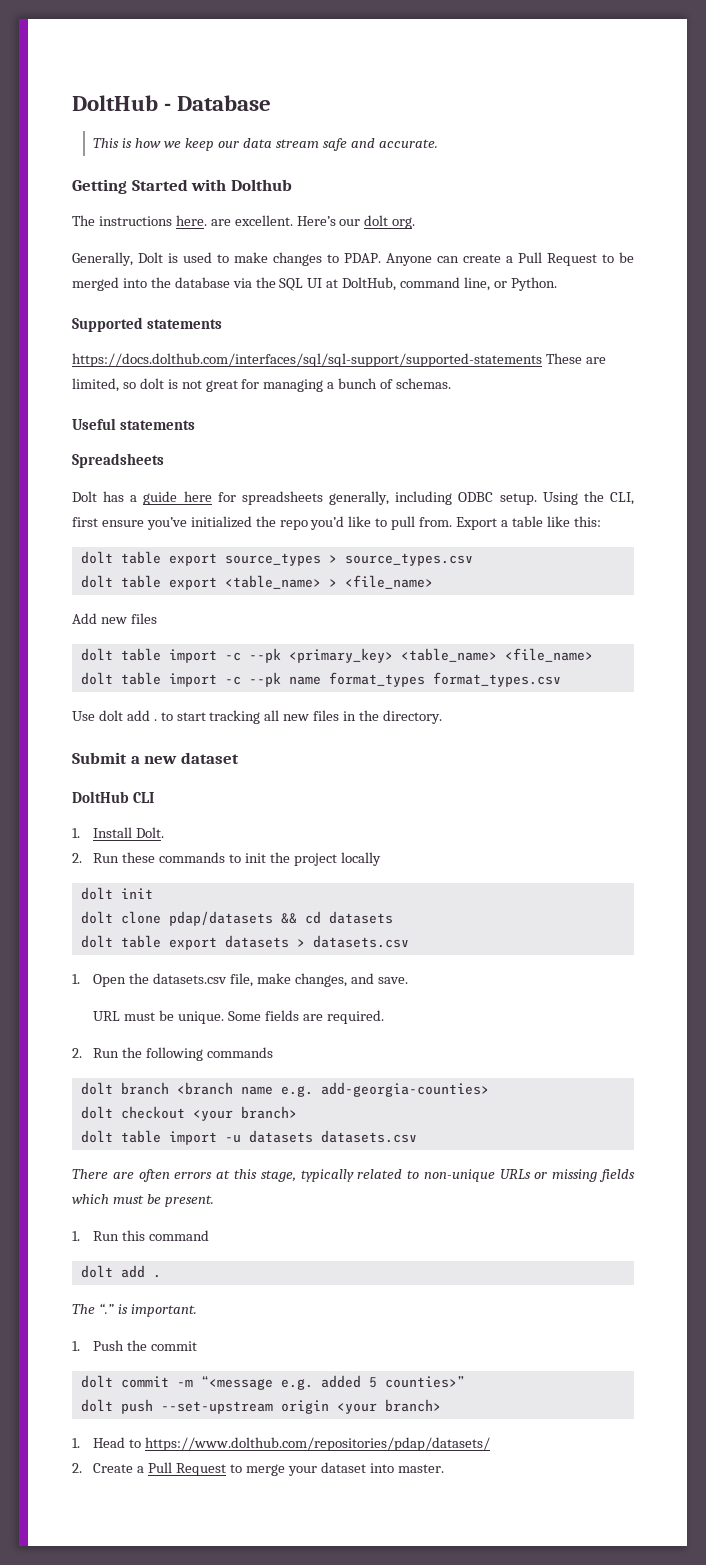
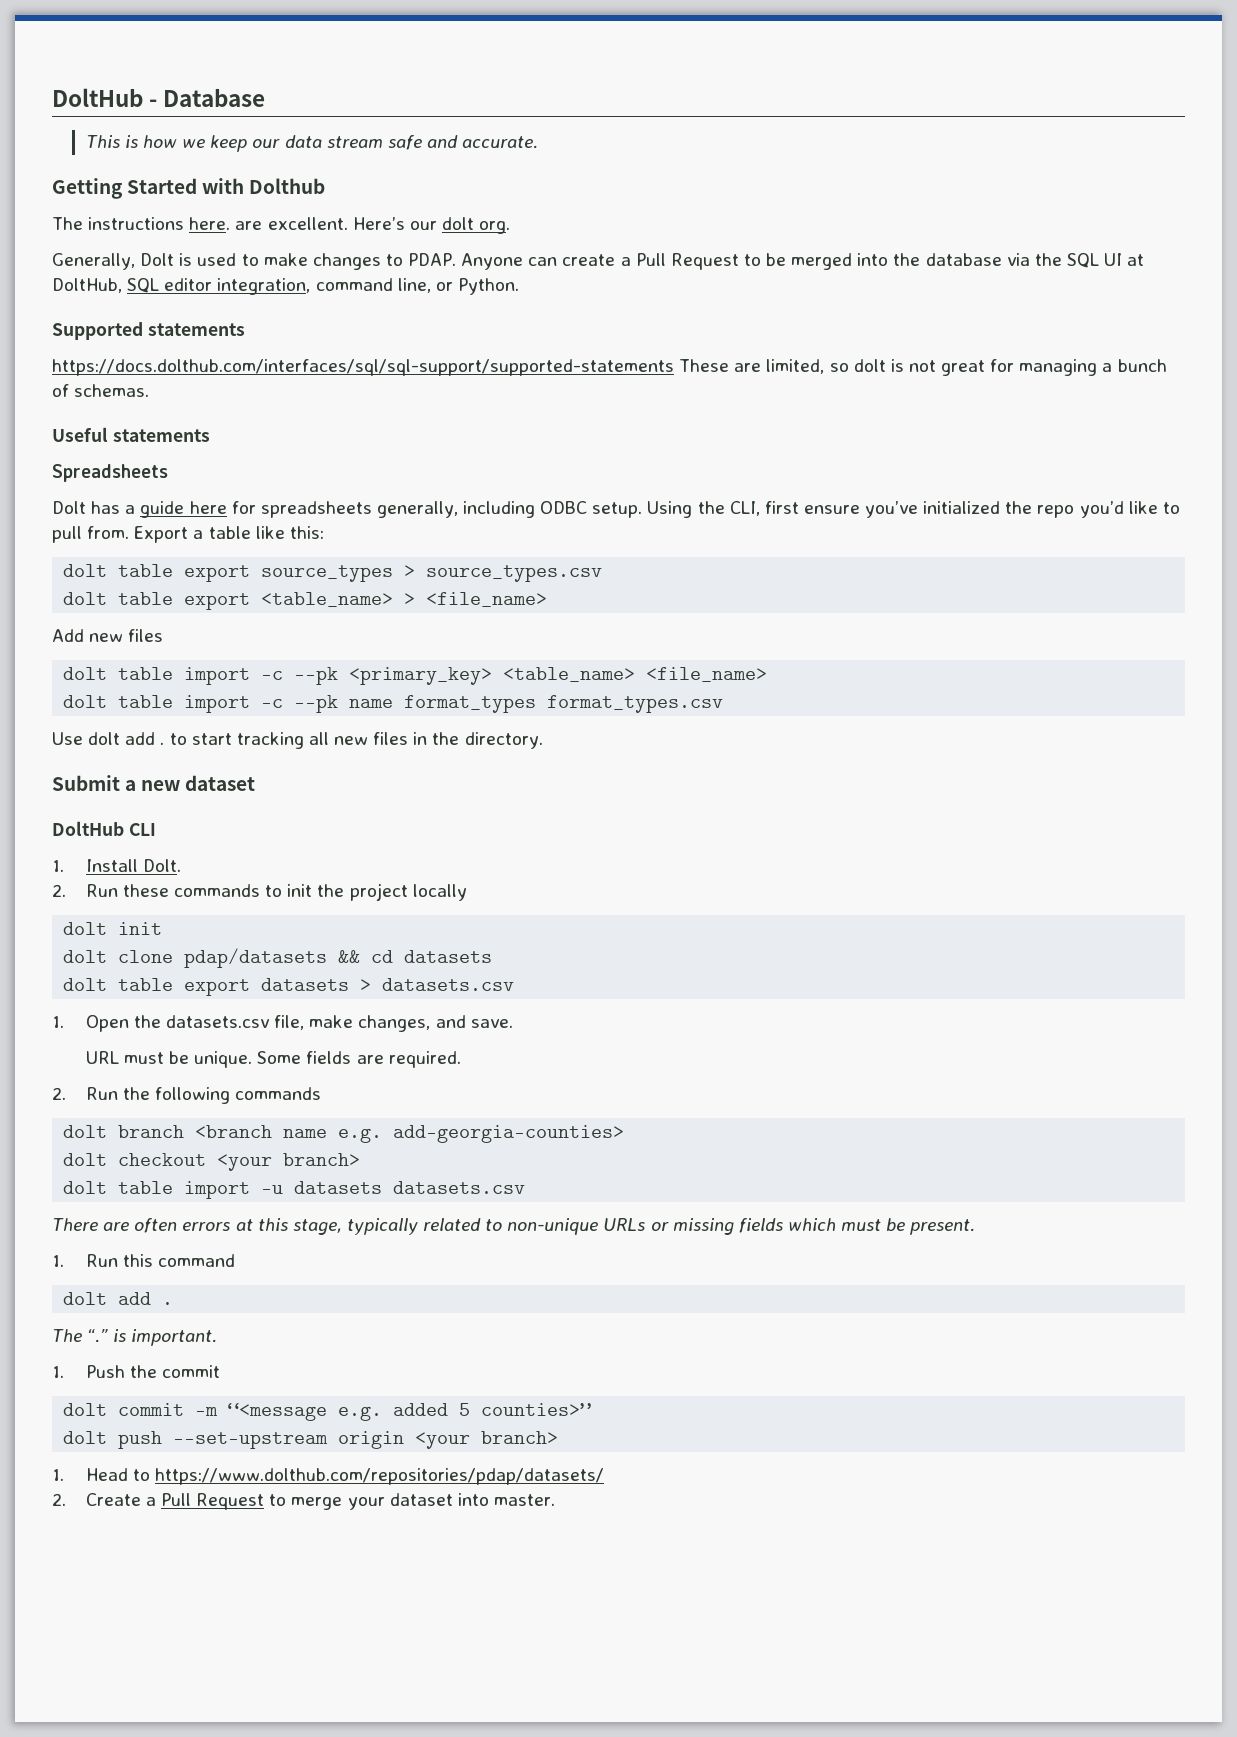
(397, 284) none -> [127,278,311,295] SQL editor integration,

